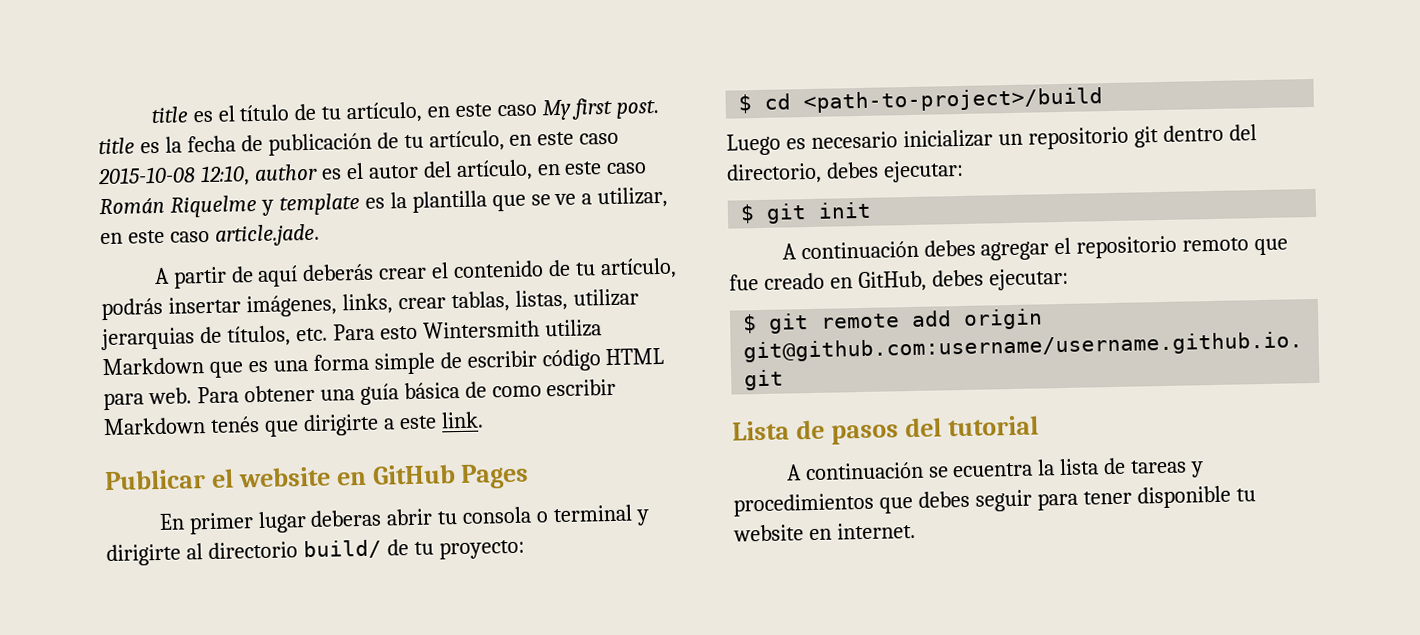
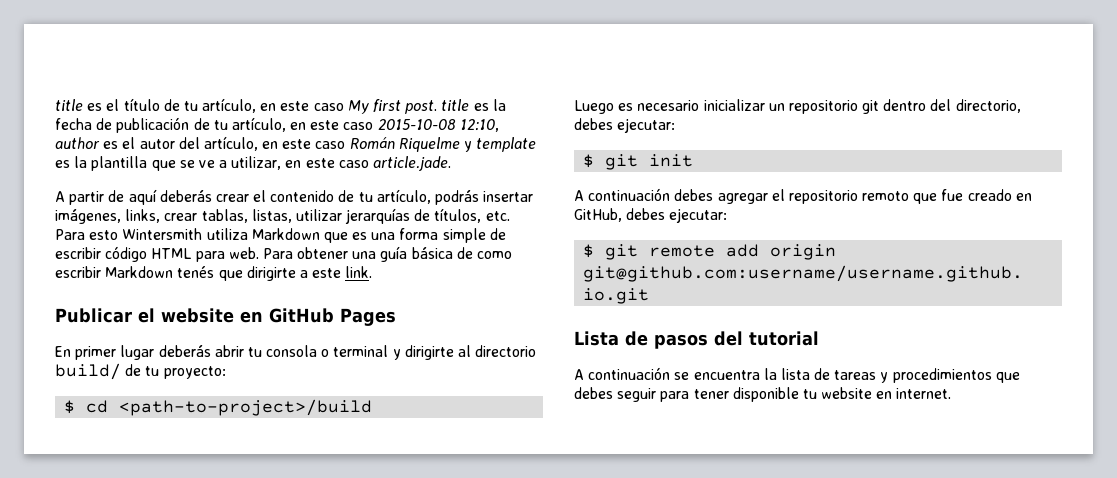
[101,327,195,351] jerarquias -> [345,208,411,224] jerarquías
[310,509,383,527] deberas -> [158,345,211,357] deberás
[952,462,1034,478] ecuentra -> [693,370,760,380] encuentra

